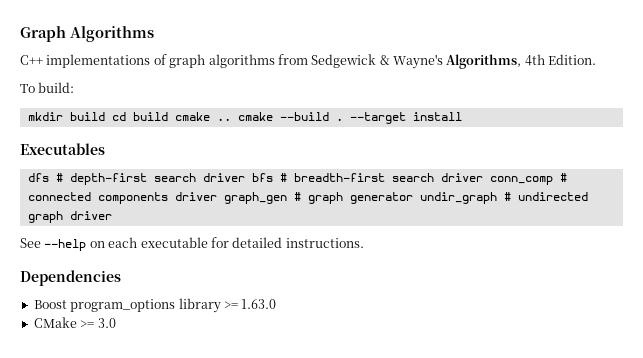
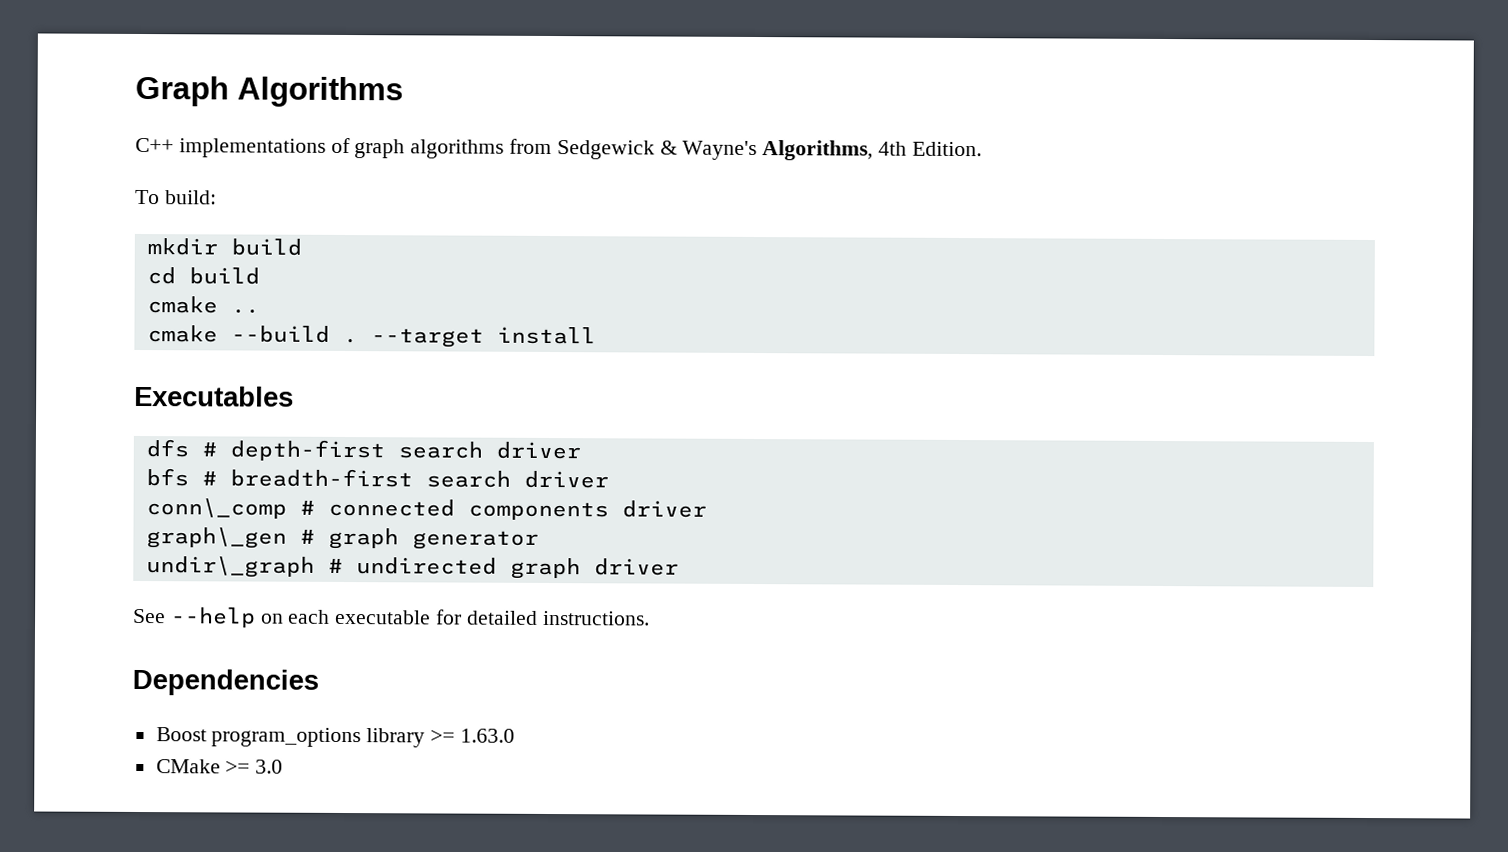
(105, 116) none -> (302, 247) //
(168, 116) none -> (260, 276) //
(231, 119) none -> (260, 311) //
(245, 177) none -> (581, 450) //
[489,176,553,185] conn_comp -> [145,498,287,519] // conn\_comp
[223,192,287,204] graph_gen -> [145,527,287,549] // graph\_gen
[419,192,497,204] undir_graph -> [145,556,315,578] // undir\_graph

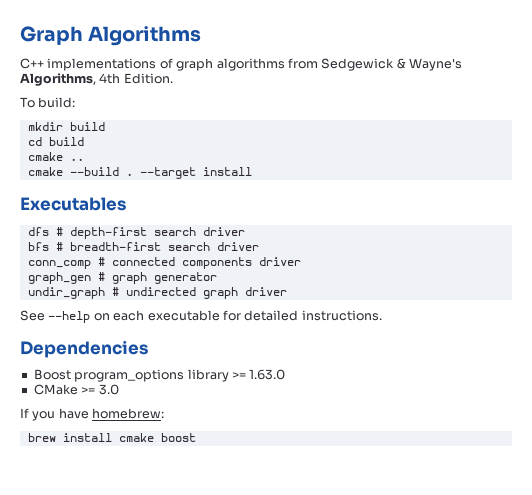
[145,498,287,519] conn\_comp -> [27,260,91,269] conn_comp
[145,527,287,549] graph\_gen -> [27,272,91,284] graph_gen
[145,556,315,578] undir\_graph -> [27,287,105,299] undir_graph
(284, 766) none -> [20,408,165,421] [27,433,196,442] // If you have homebrew: // brew install cmake boost

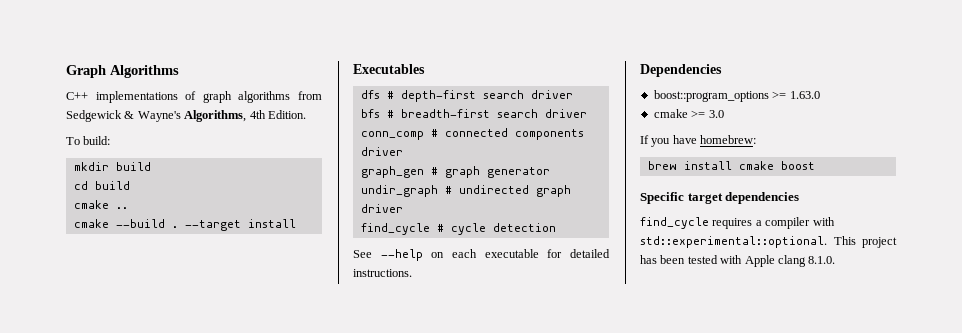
(287, 291) none -> [360,223,556,235] // find_cycle # cycle detection
[33,369,229,382] Boost program_options library -> [653,90,769,102] boost::program_options
[33,384,78,395] CMake -> [653,109,688,118] cmake
(196, 437) none -> [640,192,800,204] [640,217,835,229] [640,236,897,248] [640,255,836,267] // Specific target dependencies // find_cycle requires a compiler with std::experimental::optional. This project has been tested with Apple clang 8.1.0.

